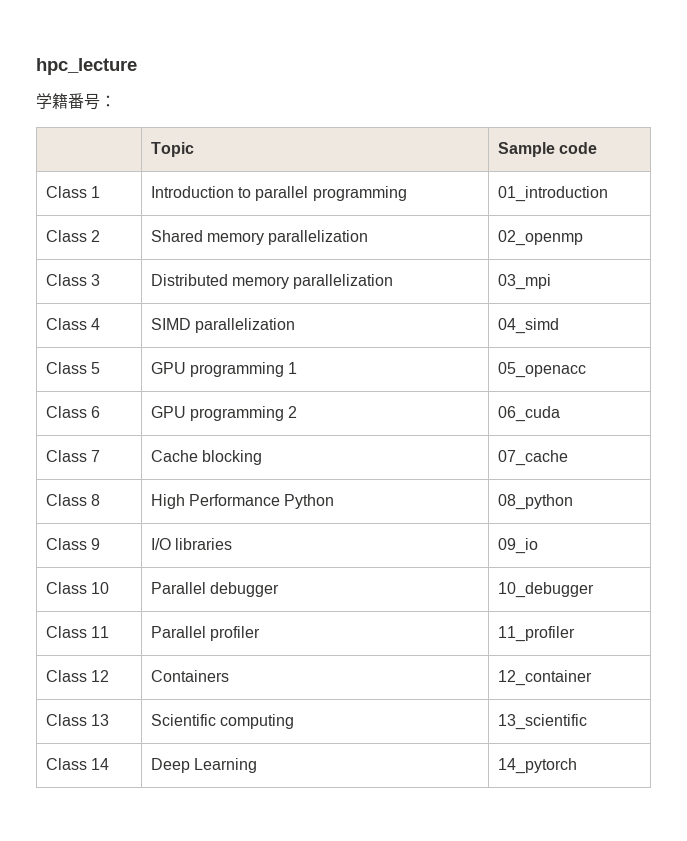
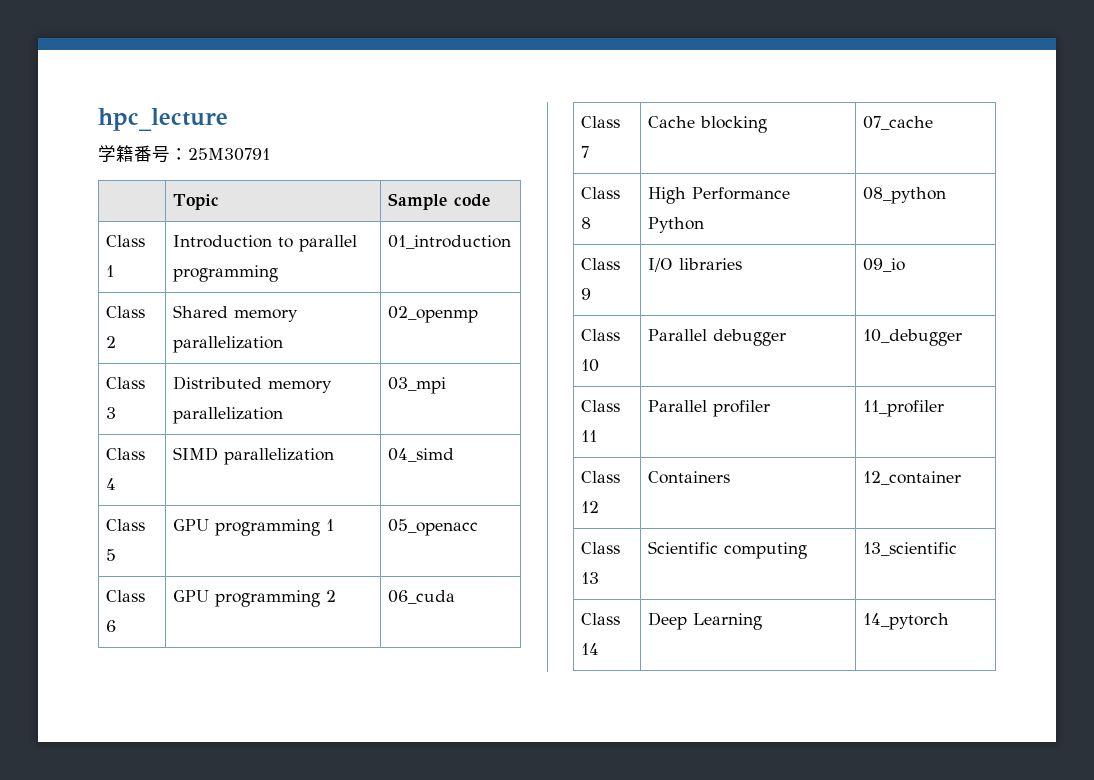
(116, 101) none -> [188,148,270,161] 25M30791

